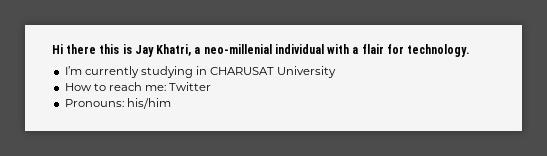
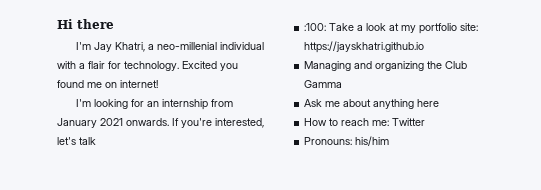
[99,44,132,54] this is -> [75,42,91,50] // I'm
[64,66,337,78] // I’m currently studying in CHARUSAT University -> [182,61,238,71] [57,80,158,88] [75,99,233,110] [57,118,264,128] [57,137,96,145] [304,23,479,34] [304,41,425,53] [304,61,468,71] [304,80,343,88] [304,99,440,109] Excited you found me on internet! // I'm looking for an internship from January 2021 onwards. If you're interested, let's talk // :100: Take a look at my portfolio site: https://jayskhatri.github.io // Managing and organizing the Club Gamma // Ask me about anything here

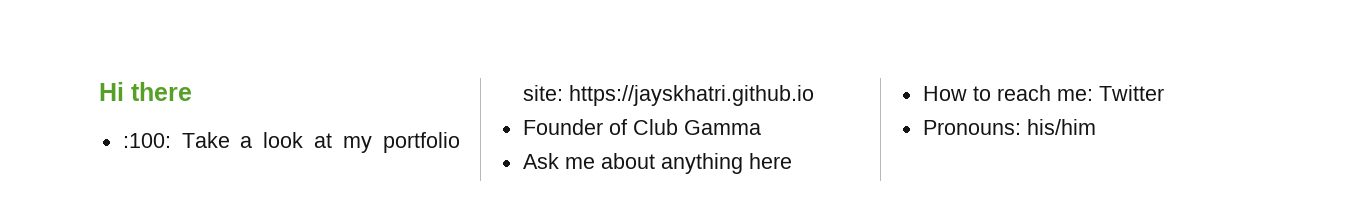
[75,42,264,52] [57,61,238,71] [57,80,158,88] [75,99,233,110] [57,118,264,128] [57,137,96,145] // I'm Jay Khatri, a neo-millenial individual with a flair for technology. Excited you found me on internet! // I'm looking for an internship from January 2021 onwards. If you're interested, let's talk -> (192, 91) none
[304,61,443,71] Managing and organizing the -> [522,119,627,135] Founder of

